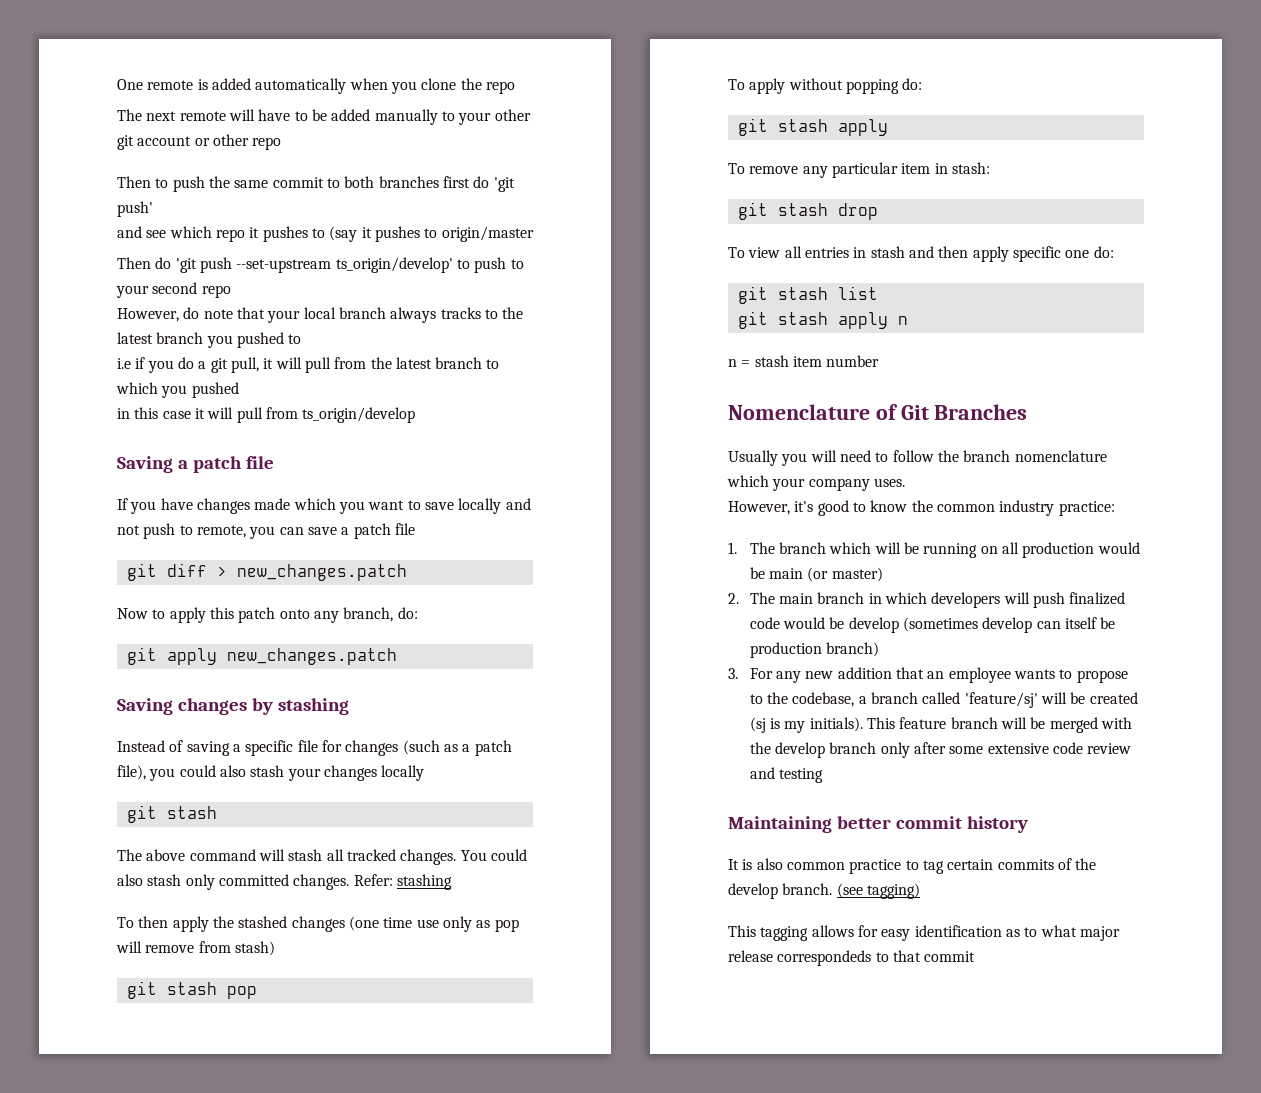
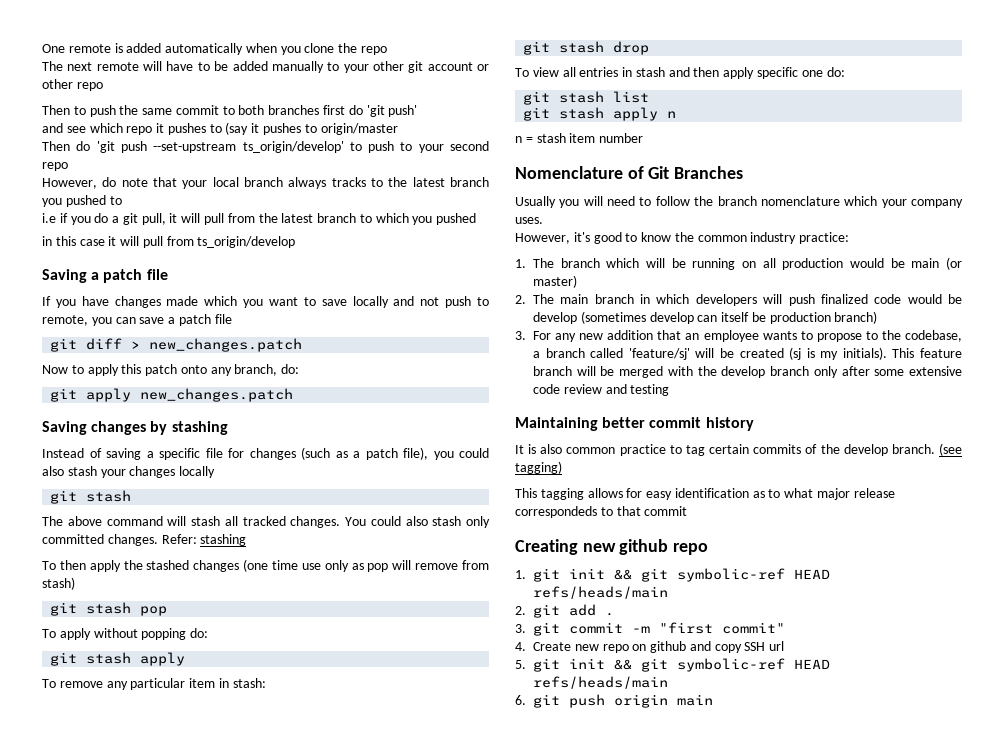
(976, 956) none -> [515,539,709,555] [515,568,830,582] [533,586,668,599] [515,604,614,618] [515,622,785,636] [515,641,785,653] [515,658,830,672] [533,676,668,689] [515,694,713,708] // Creating new github repo // 1. git init && git symbolic-ref HEAD refs/heads/main // 2. git add . // 3. git commit -m "first commit" // 4. Create new repo on github and copy SSH url // 5. git init && git symbolic-ref HEAD refs/heads/main // 6. git push origin main

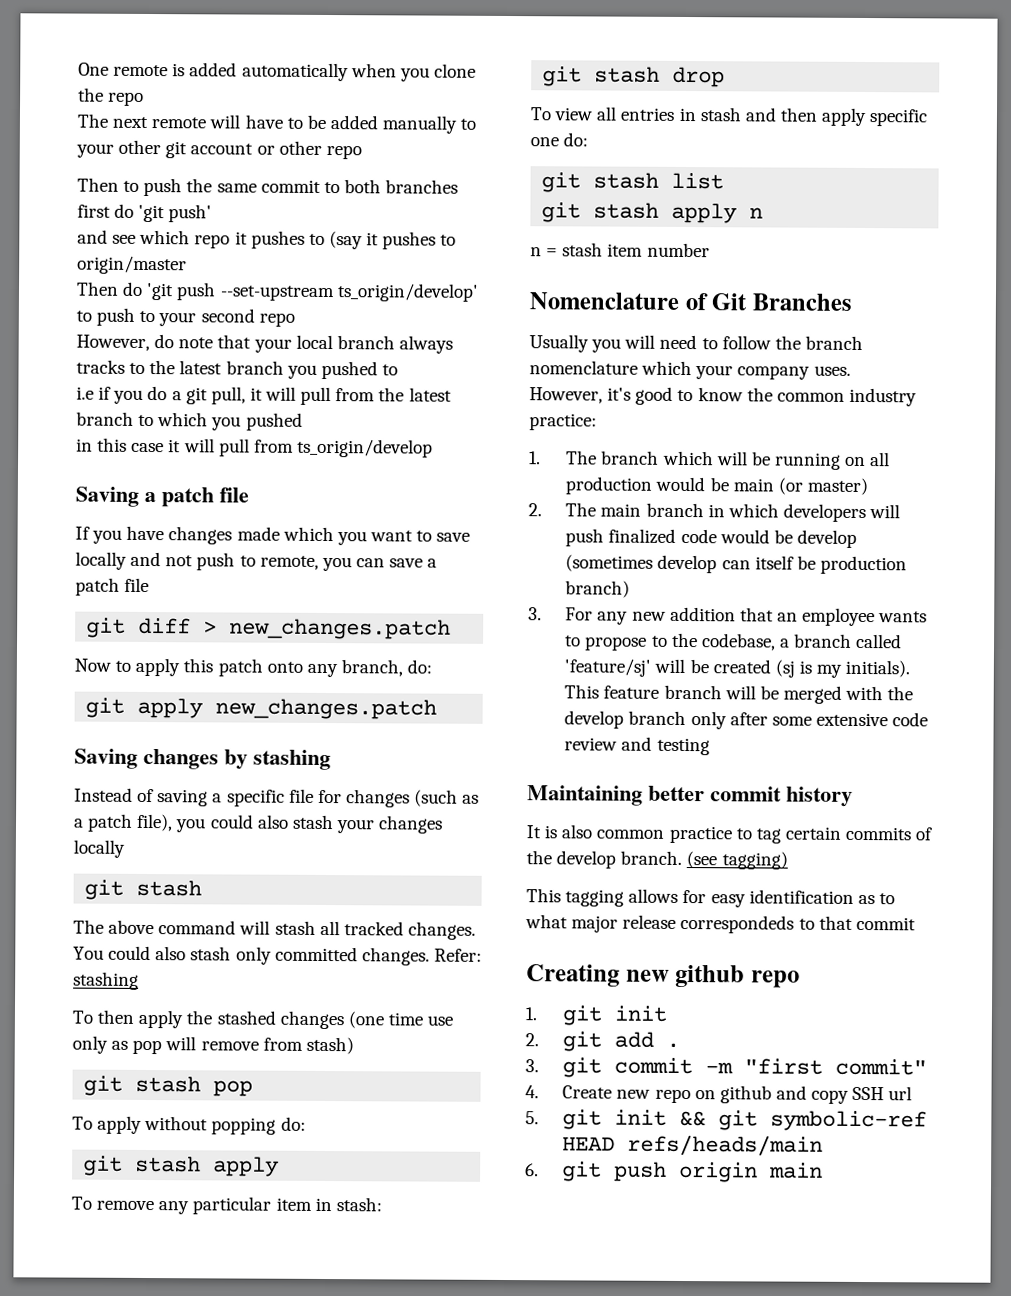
[614,568,830,582] [533,586,668,599] && git symbolic-ref HEAD refs/heads/main -> (669, 1013) none

